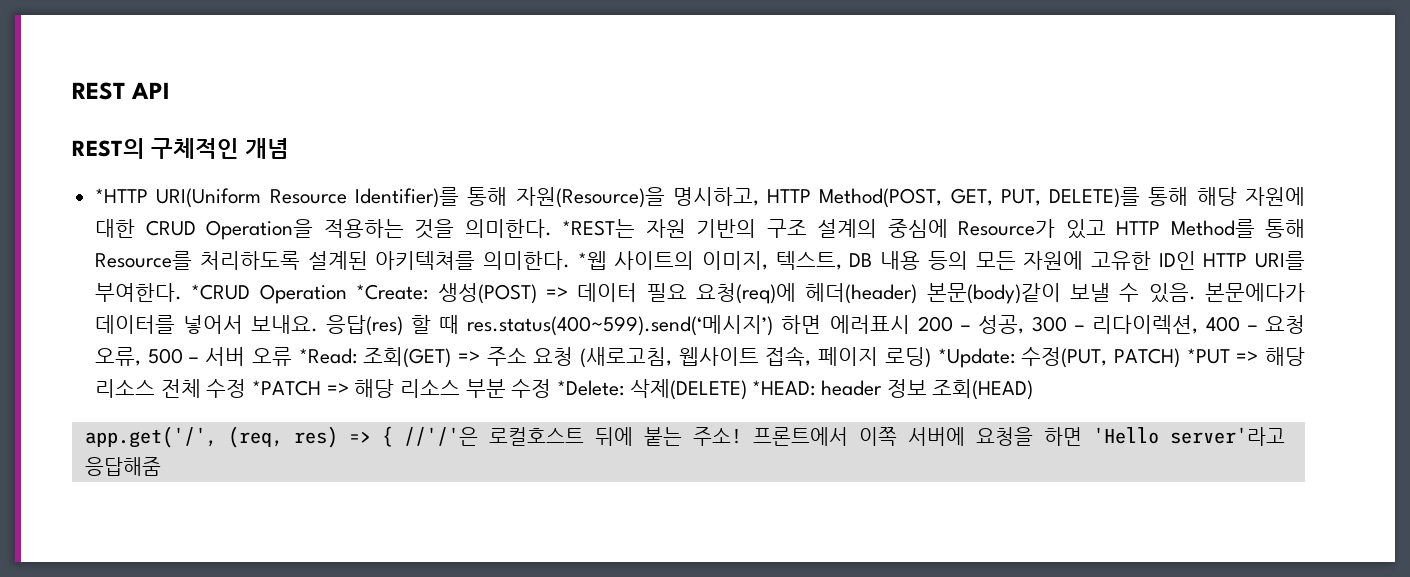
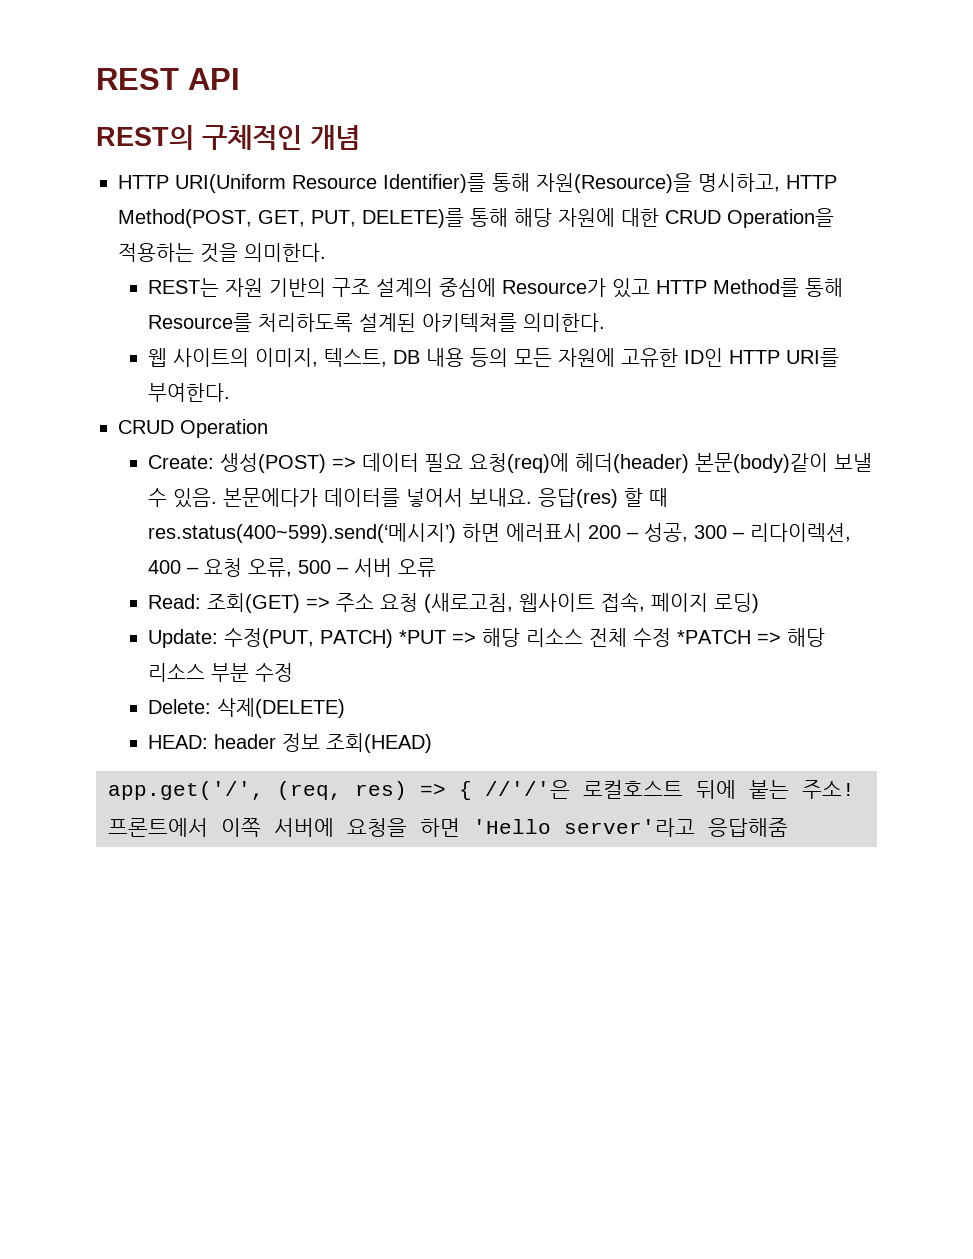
[95,188,149,203] *HTTP -> [118,175,169,189] HTTP
[562,219,636,238] *REST는 -> [148,278,220,297] // REST는
[577,251,607,270] *웹 -> [148,348,168,367] // 웹
[191,284,251,300] *CRUD -> [118,420,174,434] // CRUD
[356,284,429,300] *Create: -> [148,455,215,469] // Create:
[298,348,357,364] *Read: -> [148,594,202,609] // Read:
[937,348,1015,368] *Update: -> [148,629,219,648] // Update:
[557,380,625,396] *Delete: -> [148,699,212,714] // Delete:
[752,380,816,396] *HEAD: -> [148,735,209,749] // HEAD:

